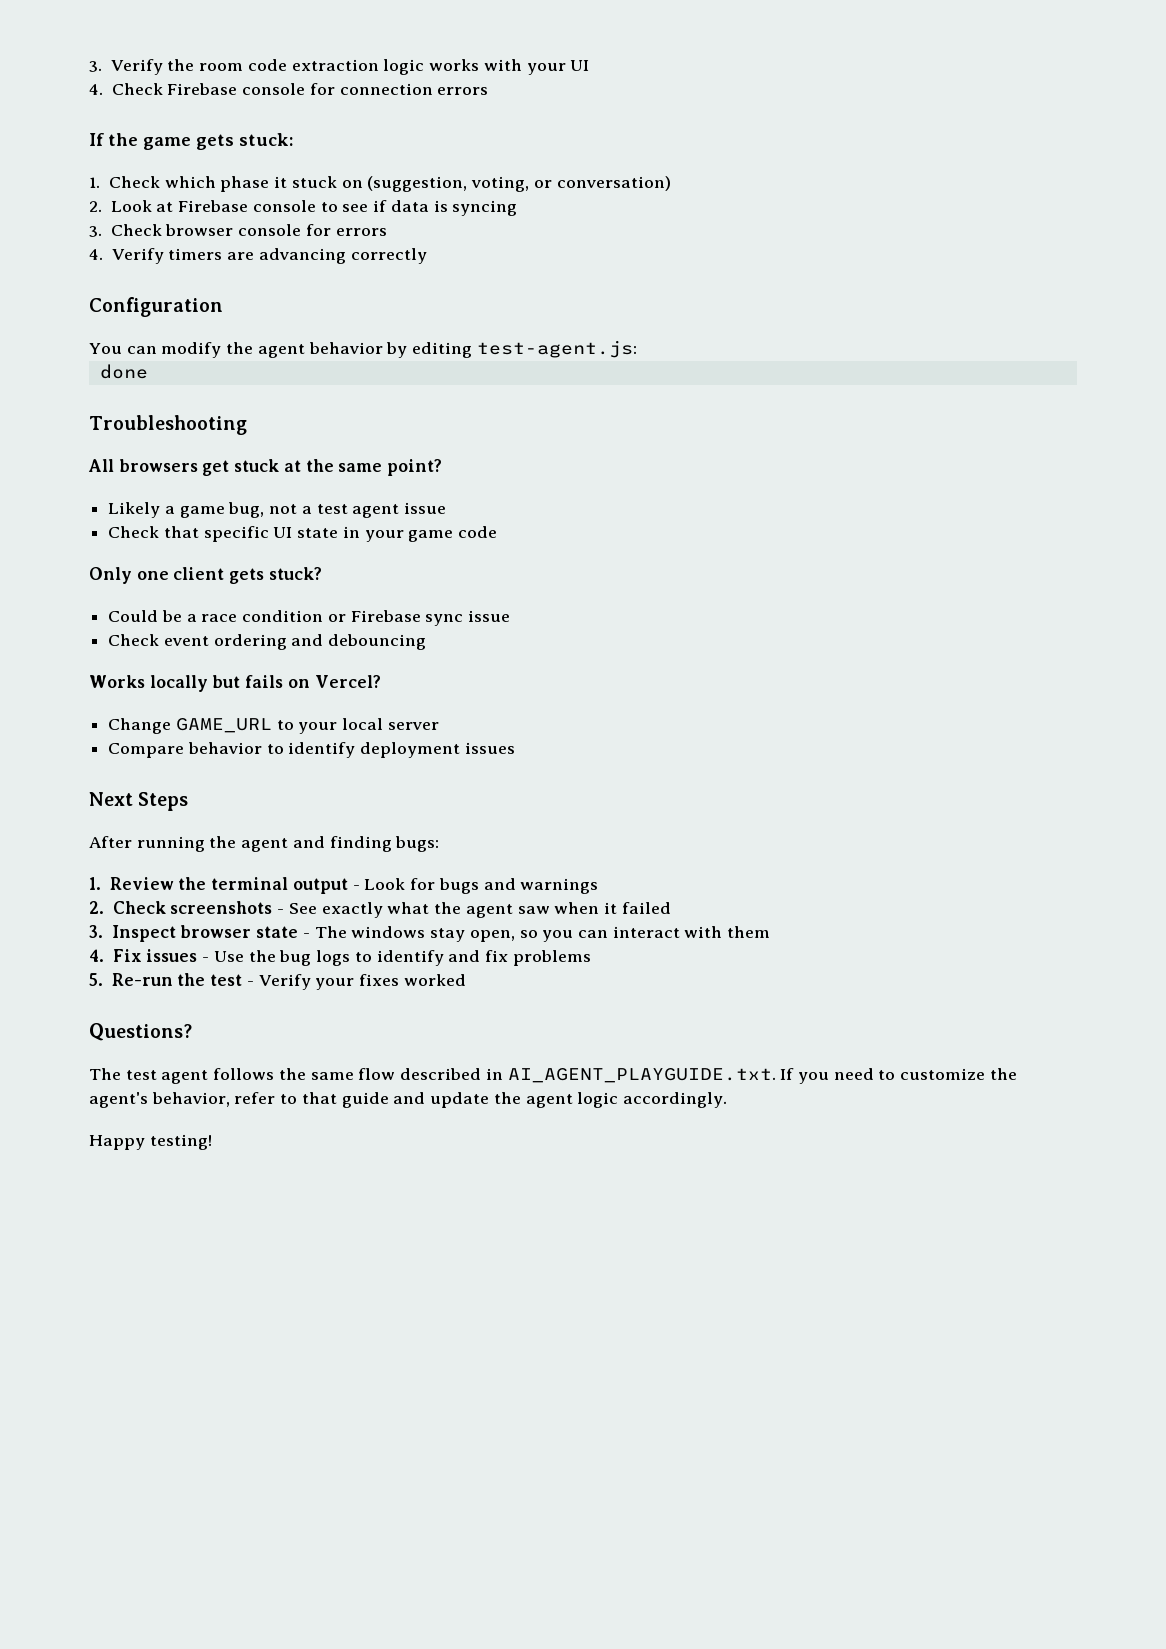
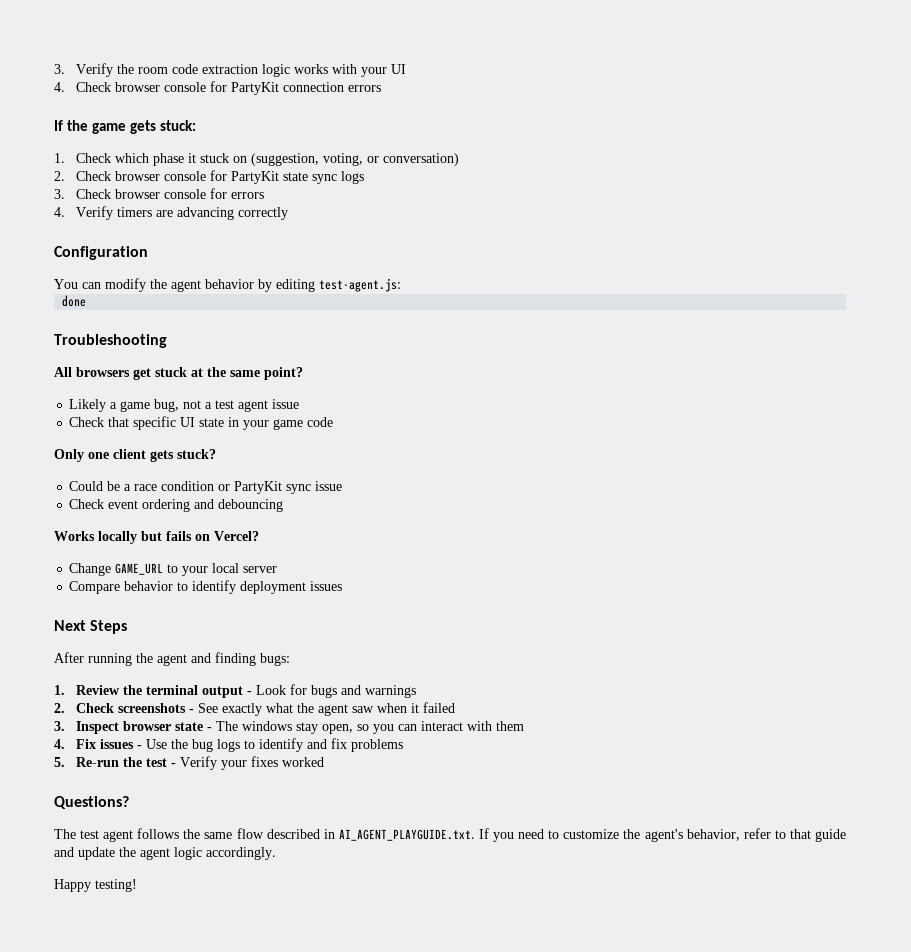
[167,83,335,95] Firebase console for -> [115,81,280,95] browser console for PartyKit
[110,200,518,216] Look at Firebase console to see if data is syncing -> [76,170,365,184] Check browser console for PartyKit state sync logs
[350,610,421,622] Firebase -> [234,481,283,494] PartyKit

